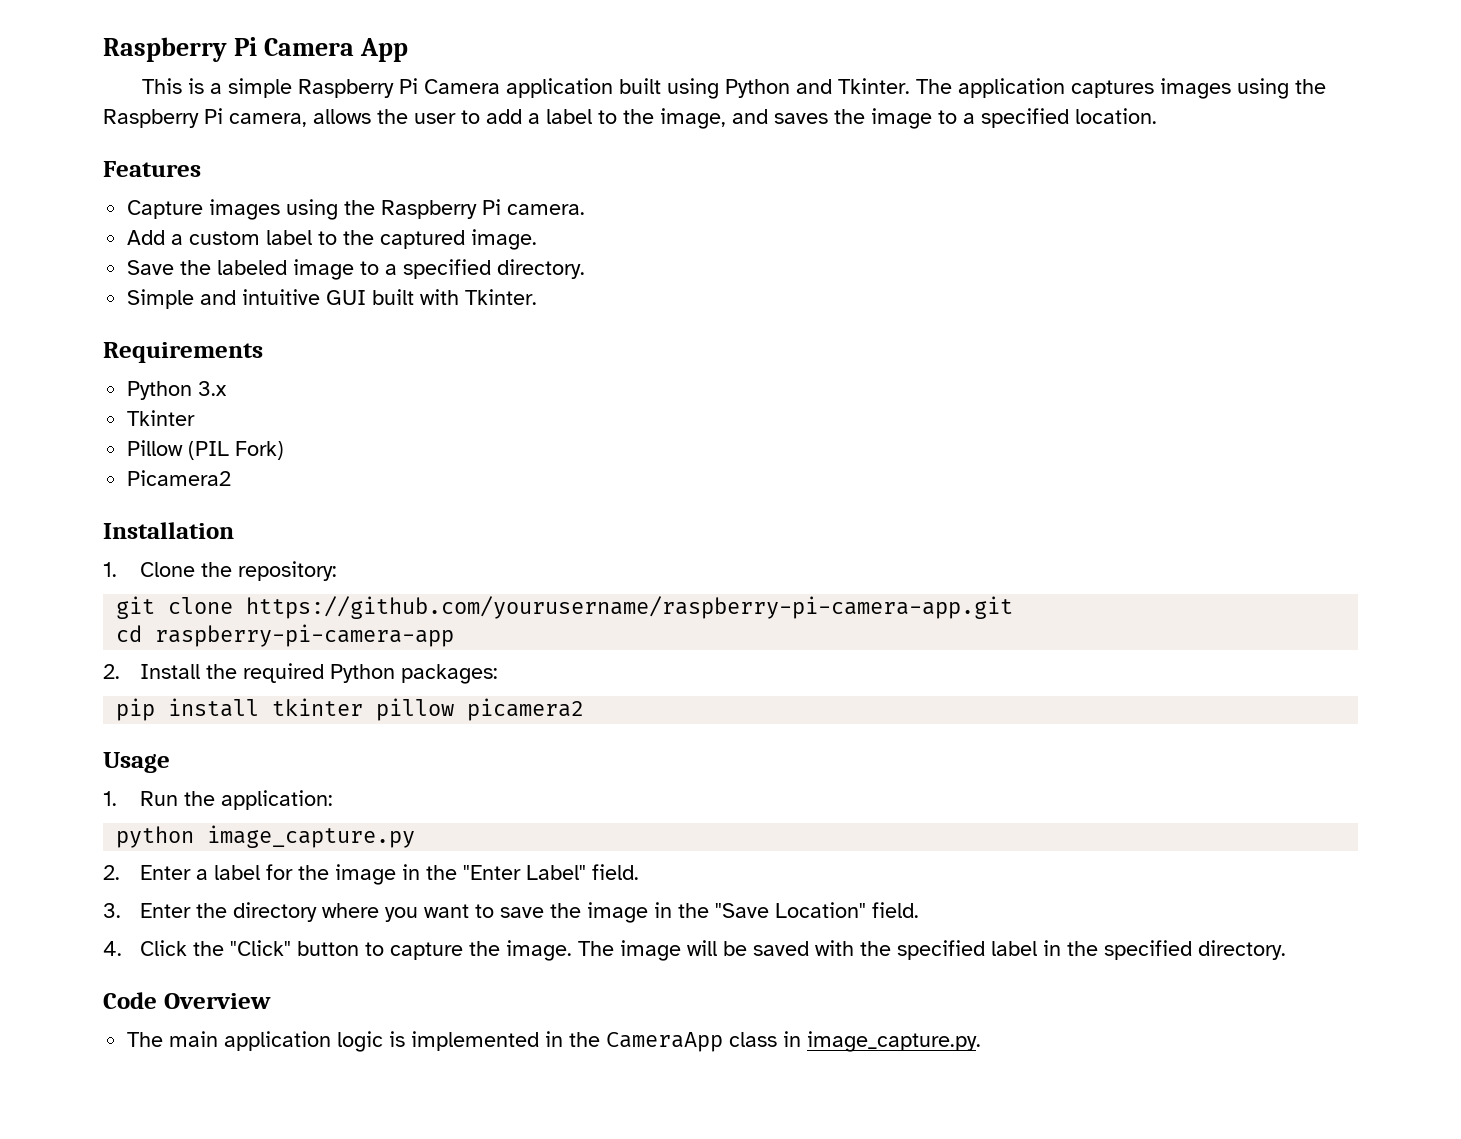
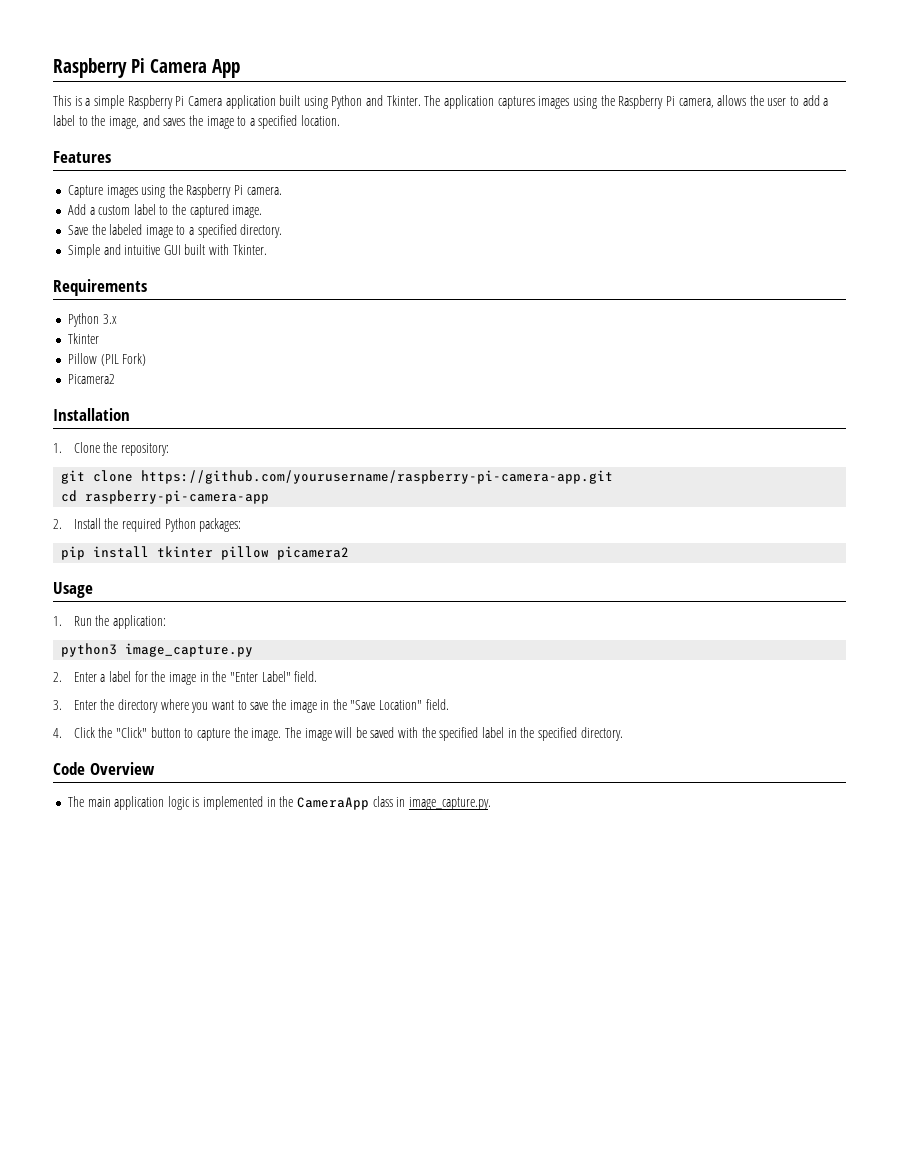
[116,826,195,848] python -> [61,643,118,657] python3

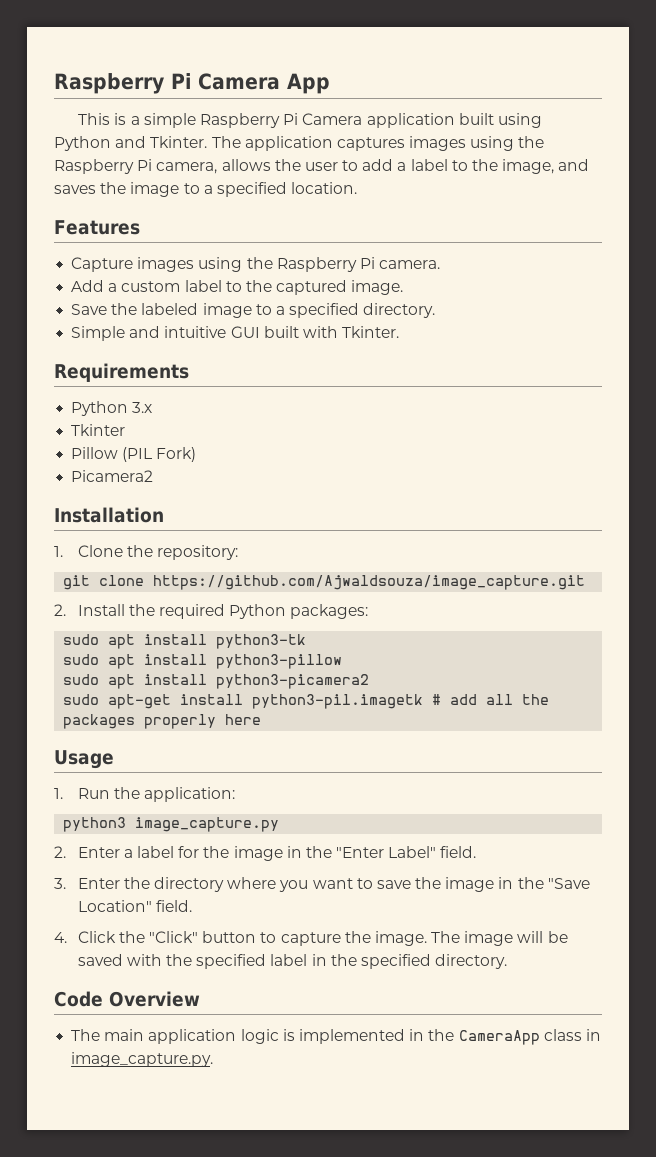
[141,470,614,484] [61,490,270,504] https://github.com/yourusername/raspberry-pi-camera-app.git // cd raspberry-pi-camera-app -> [153,575,586,590] https://github.com/Ajwaldsouza/image_capture.git
[61,546,350,560] pip install tkinter pillow picamera2 -> [63,634,307,649] [63,654,343,669] [63,674,370,689] [63,694,550,709] [63,714,262,729] sudo apt install python3-tk // sudo apt install python3-pillow // sudo apt install python3-picamera2 // sudo apt-get install python3-pil.imagetk # add all the packages properly here

